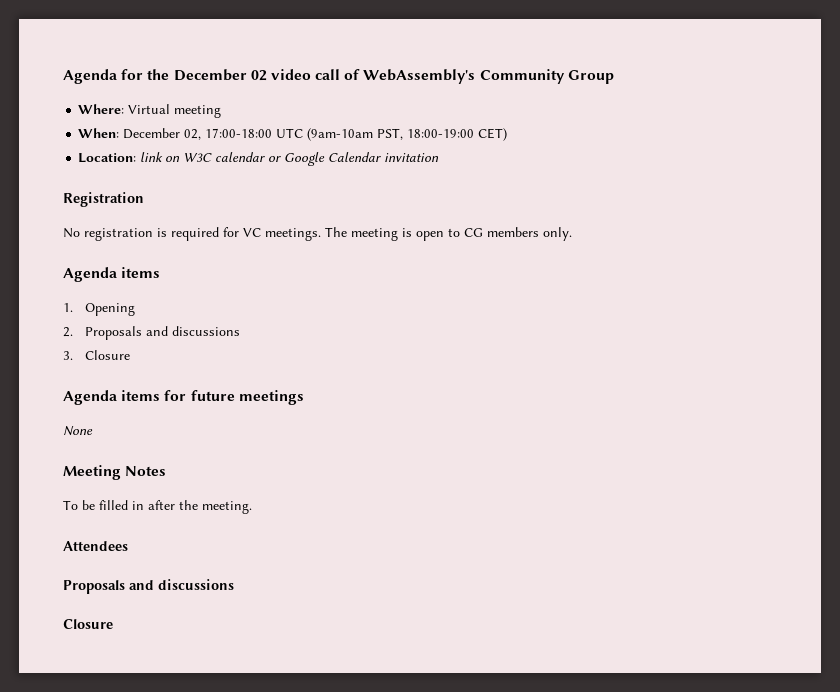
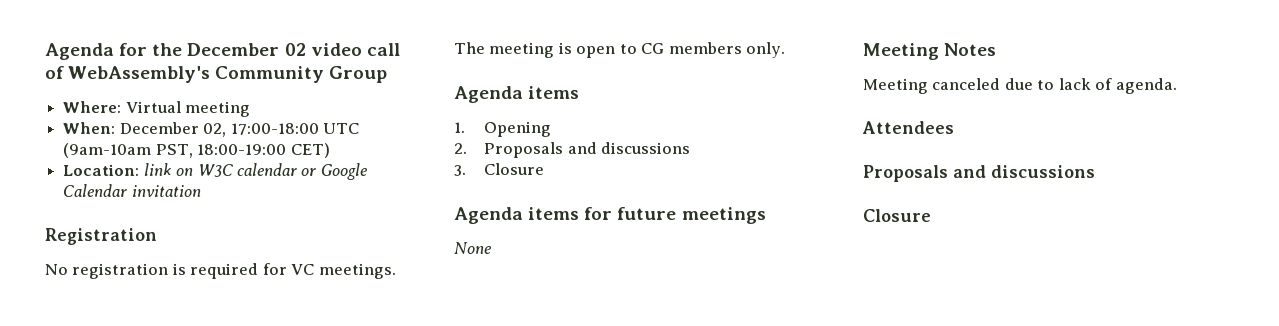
[63,500,252,514] To be filled in after the meeting. -> [863,78,1177,94] Meeting canceled due to lack of agenda.

